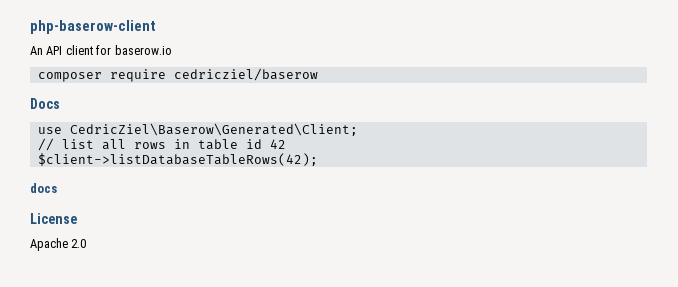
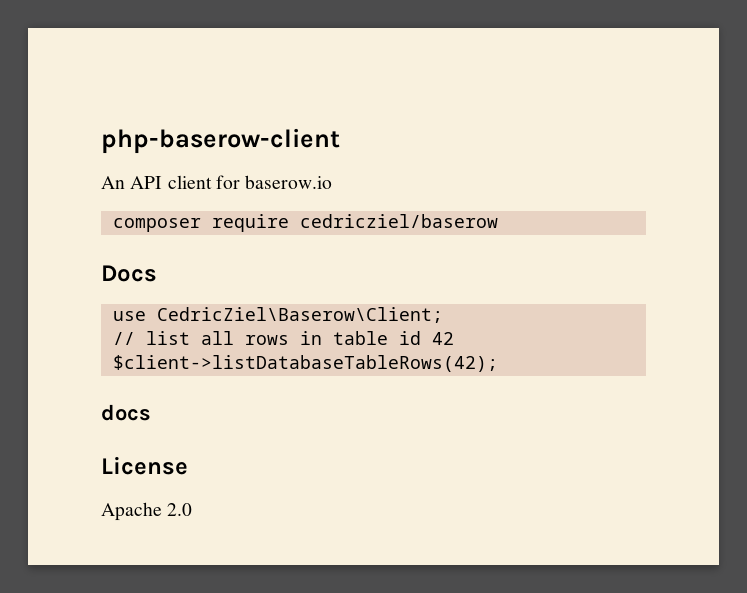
[69,123,358,136] CedricZiel\Baserow\Generated\Client; -> [156,307,443,323] CedricZiel\Baserow\Client;

